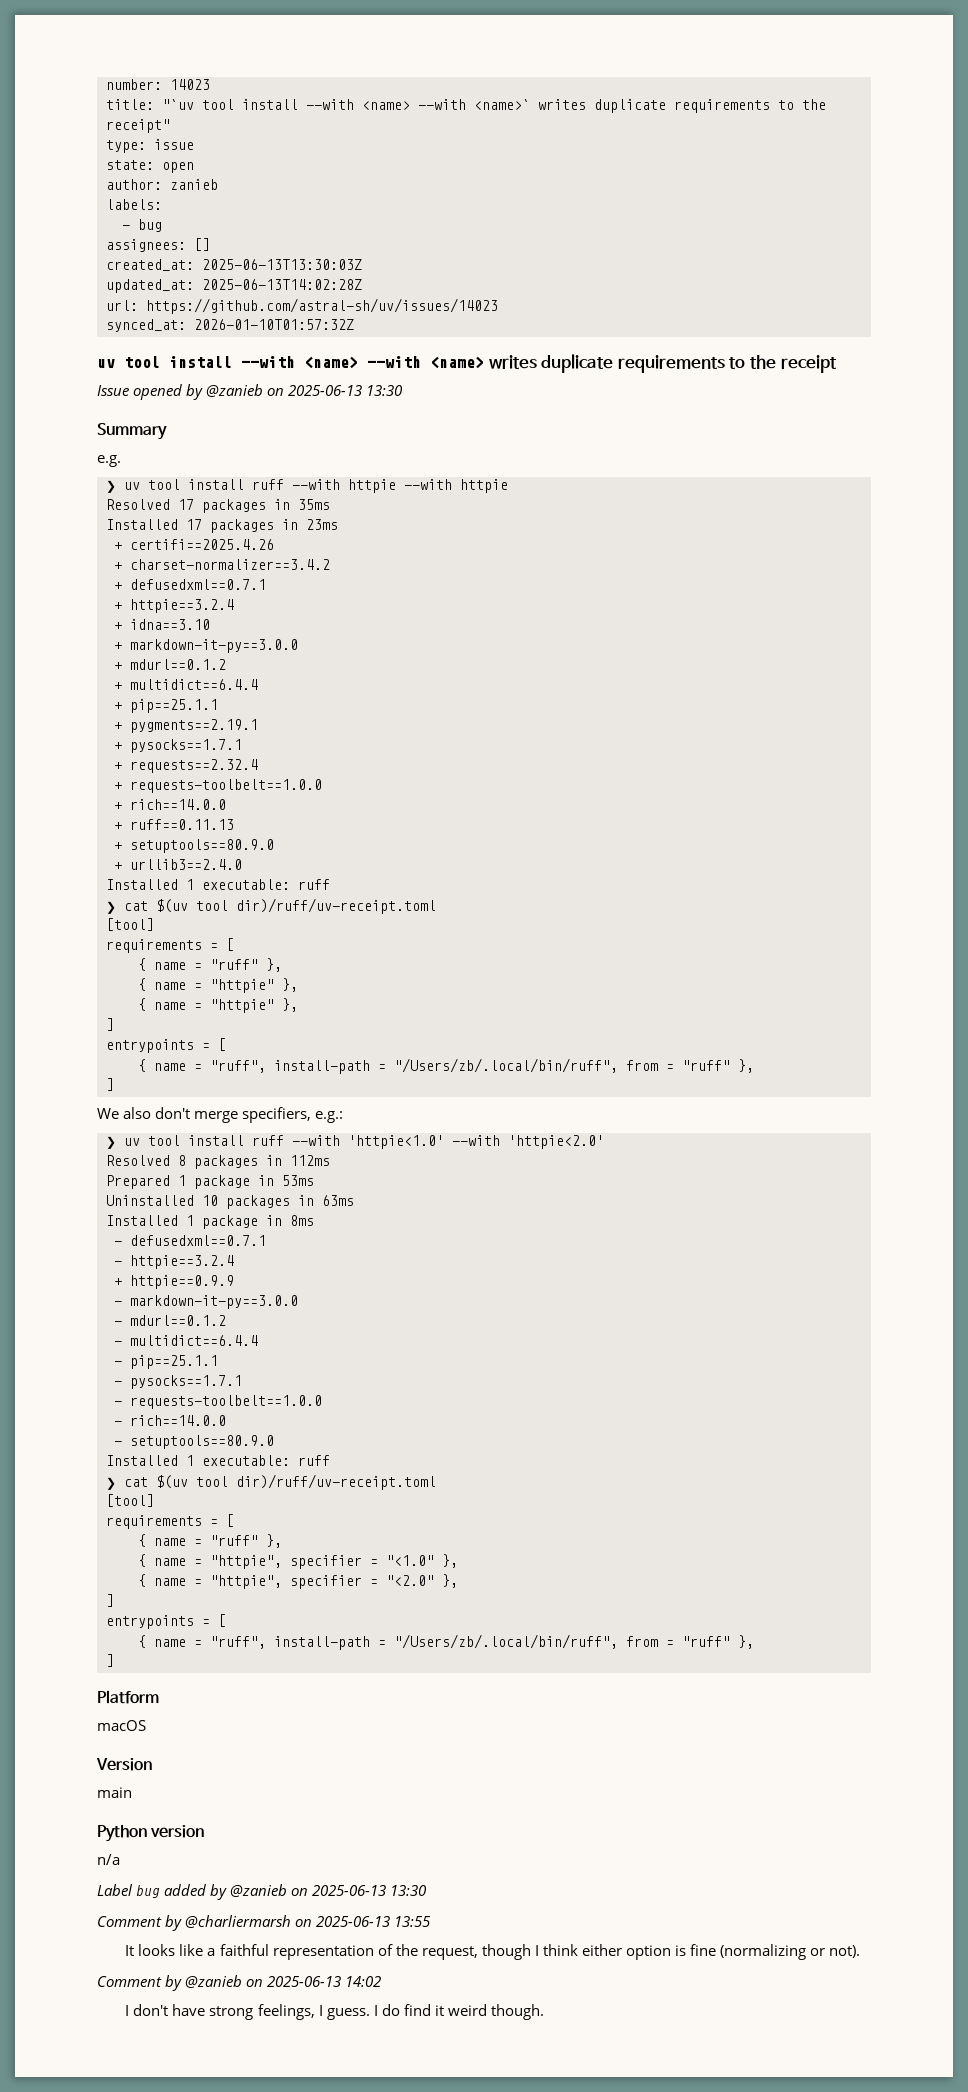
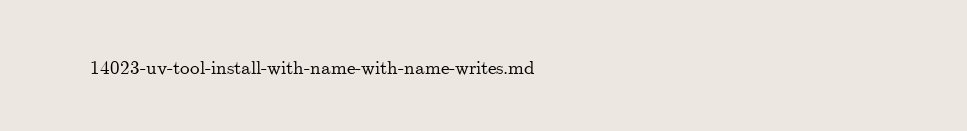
[106,79,210,90] [106,99,826,113] [106,119,170,133] [106,139,194,153] [106,160,194,173] [106,179,218,190] [106,199,162,210] [122,219,162,232] [106,238,210,252] [106,259,362,271] [106,279,362,293] [106,298,498,314] [106,319,354,332] [97,354,837,373] [97,384,403,400] [97,423,167,440] [97,455,121,467] [106,479,508,493] [106,499,330,513] [106,519,338,533] [114,539,274,550] [114,559,330,570] [114,579,266,590] [114,599,234,613] [114,619,210,630] [114,639,298,653] [114,659,226,670] [114,679,258,690] [114,699,218,713] [114,719,258,733] [114,739,242,753] [114,759,258,773] [114,779,322,793] [114,799,226,810] [114,819,234,830] [114,839,274,853] [114,859,242,870] [106,879,330,890] [106,898,436,914] [106,918,154,931] [106,938,234,953] [138,958,282,972] [138,978,298,993] [138,998,298,1013] [106,1018,114,1031] [106,1038,226,1053] [138,1058,754,1074] [106,1078,114,1091] [97,1107,344,1123] [106,1135,604,1149] [106,1155,330,1169] [106,1175,314,1189] [106,1195,354,1209] [106,1215,314,1229] [114,1235,266,1246] [114,1255,234,1269] [114,1275,234,1289] [114,1295,298,1309] [114,1315,226,1326] [114,1335,258,1346] [114,1355,218,1369] [114,1375,242,1389] [114,1395,322,1409] [114,1415,226,1426] [114,1435,274,1449] [106,1455,330,1466] [106,1474,436,1490] [106,1494,154,1507] [106,1514,234,1529] [138,1534,282,1548] [138,1554,458,1569] [138,1574,458,1589] [106,1594,114,1607] [106,1614,226,1629] [138,1634,754,1650] [106,1654,114,1667] [97,1690,159,1704] [97,1720,146,1731] [96,1758,152,1771] [97,1787,132,1798] [97,1825,205,1842] [97,1854,120,1865] [97,1884,427,1900] [97,1915,432,1931] [125,1944,861,1960] [97,1975,382,1991] [125,2004,544,2020] number: 14023 // title: "`uv tool install --with <name> --with <name>` writes duplicate requirements to the receipt" // type: issue // state: open // author: zanieb // labels: // - bug // assignees: [] // created_at: 2025-06-13T13:30:03Z // updated_at: 2025-06-13T14:02:28Z // url: https://github.com/astral-sh/uv/issues/14023 // synced_at: 2026-01-10T01:57:32Z // uv tool install --with <name> --with <name> writes duplicate requirements to the receipt // Issue opened by @zanieb on 2025-06-13 13:30 // Summary // e.g. // ❯ uv tool install ruff --with httpie --with httpie // Resolved 17 packages in 35ms // Installed 17 packages in 23ms // + certifi==2025.4.26 // + charset-normalizer==3.4.2 // + defusedxml==0.7.1 // + httpie==3.2.4 // + idna==3.10 // + markdown-it-py==3.0.0 // + mdurl==0.1.2 // + multidict==6.4.4 // + pip==25.1.1 // + pygments==2.19.1 // + pysocks==1.7.1 // + requests==2.32.4 // + requests-toolbelt==1.0.0 // + rich==14.0.0 // + ruff==0.11.13 // + setuptools==80.9.0 // + urllib3==2.4.0 // Installed 1 executable: ruff // ❯ cat $(uv tool dir)/ruff/uv-receipt.toml // [tool] // requirements = [ // { name = "ruff" }, // { name = "httpie" }, // { name = "httpie" }, // ] // entrypoints = [ // { name = "ruff", install-path = "/Users/zb/.local/bin/ruff", from = "ruff" }, // ] // We also don't merge specifiers, e.g.: // ❯ uv tool install ruff --with 'httpie<1.0' --with 'httpie<2.0' // Resolved 8 packages in 112ms // Prepared 1 package in 53ms // Uninstalled 10 packages in 63ms // Installed 1 package in 8ms // - defusedxml==0.7.1 // - httpie==3.2.4 // + httpie==0.9.9 // - markdown-it-py==3.0.0 // - mdurl==0.1.2 // - multidict==6.4.4 // - pip==25.1.1 // - pysocks==1.7.1 // - requests-toolbelt==1.0.0 // - rich==14.0.0 // - setuptools==80.9.0 // Installed 1 executable: ruff // ❯ cat $(uv tool dir)/ruff/uv-receipt.toml // [tool] // requirements = [ // { name = "ruff" }, // { name = "httpie", specifier = "<1.0" }, // { name = "httpie", specifier = "<2.0" }, // ] // entrypoints = [ // { name = "ruff", install-path = "/Users/zb/.local/bin/ruff", from = "ruff" }, // ] // Platform // macOS // Version // main // Python version // n/a // Label bug added by @zanieb on 2025-06-13 13:30 // Comment by @charliermarsh on 2025-06-13 13:55 // It looks like a faithful representation of the request, though I think either option is fine (normalizing or not). // Comment by @zanieb on 2025-06-13 14:02 // I don't have strong feelings, I guess. I do find it weird though. -> [90,61,535,76] 14023-uv-tool-install-with-name-with-name-writes.md

